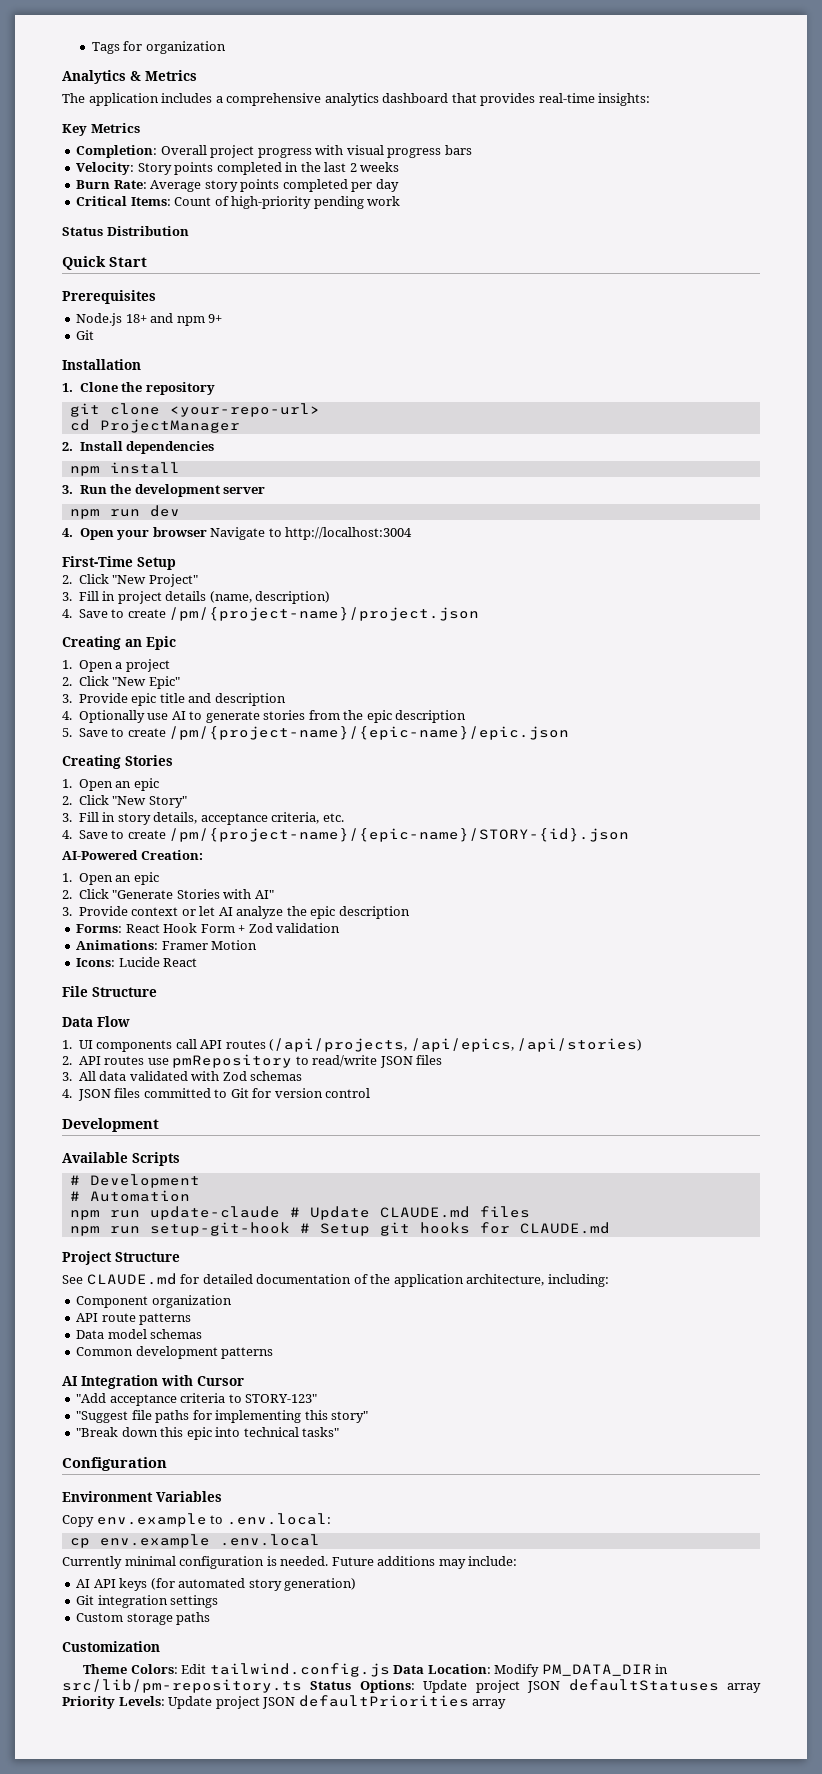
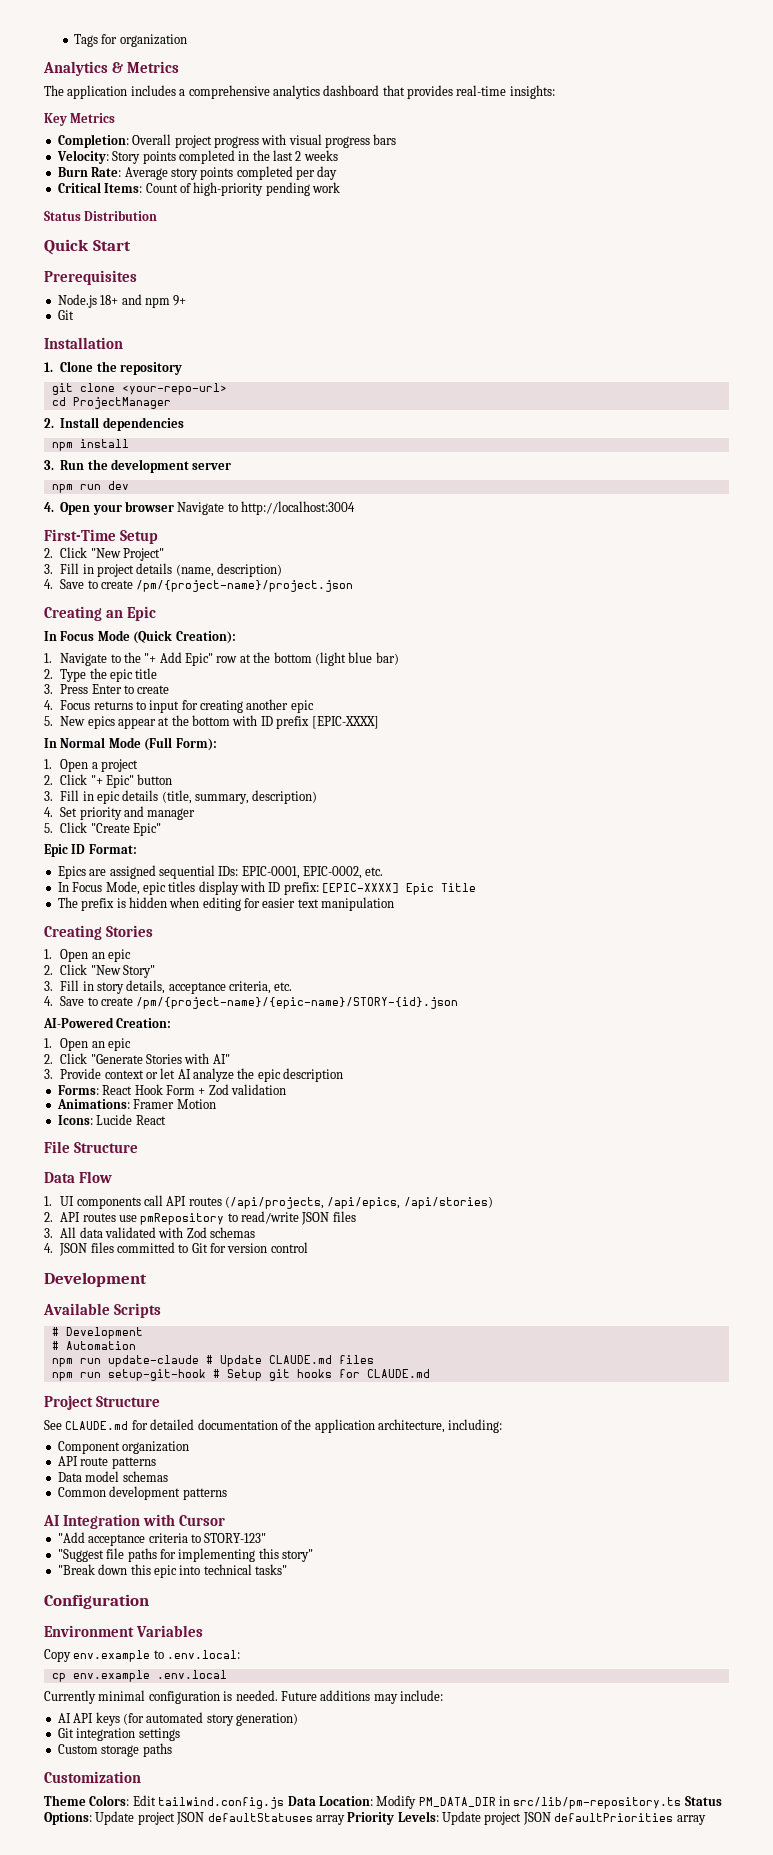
(176, 643) none -> [44,630,236,644] [44,652,399,666] [44,668,158,682] [44,684,170,694] [44,699,314,713] [44,715,379,729] [44,737,217,751] // In Focus Mode (Quick Creation): // 1. Navigate to the "+ Add Epic" row at the bottom (light blue bar) // 2. Type the epic title // 3. Press Enter to create // 4. Focus returns to input for creating another epic // 5. New epics appear at the bottom with ID prefix [EPIC-XXXX] // In Normal Mode (Full Form):
[112,676,180,689] [62,693,286,706] [62,710,467,723] [62,726,570,740] "New Epic" // 3. Provide epic title and description // 4. Optionally use AI to generate stories from the epic description // 5. Save to create /pm/{project-name}/{epic-name}/epic.json -> [90,774,173,788] [44,790,318,804] [44,806,196,820] [44,822,161,836] [44,844,137,857] [57,865,384,879] [57,881,477,895] [57,897,395,911] "+ Epic" button // 3. Fill in epic details (title, summary, description) // 4. Set priority and manager // 5. Click "Create Epic" // Epic ID Format: // Epics are assigned sequential IDs: EPIC-0001, EPIC-0002, etc. // In Focus Mode, epic titles display with ID prefix: [EPIC-XXXX] Epic Title // The prefix is hidden when editing for easier text manipulation

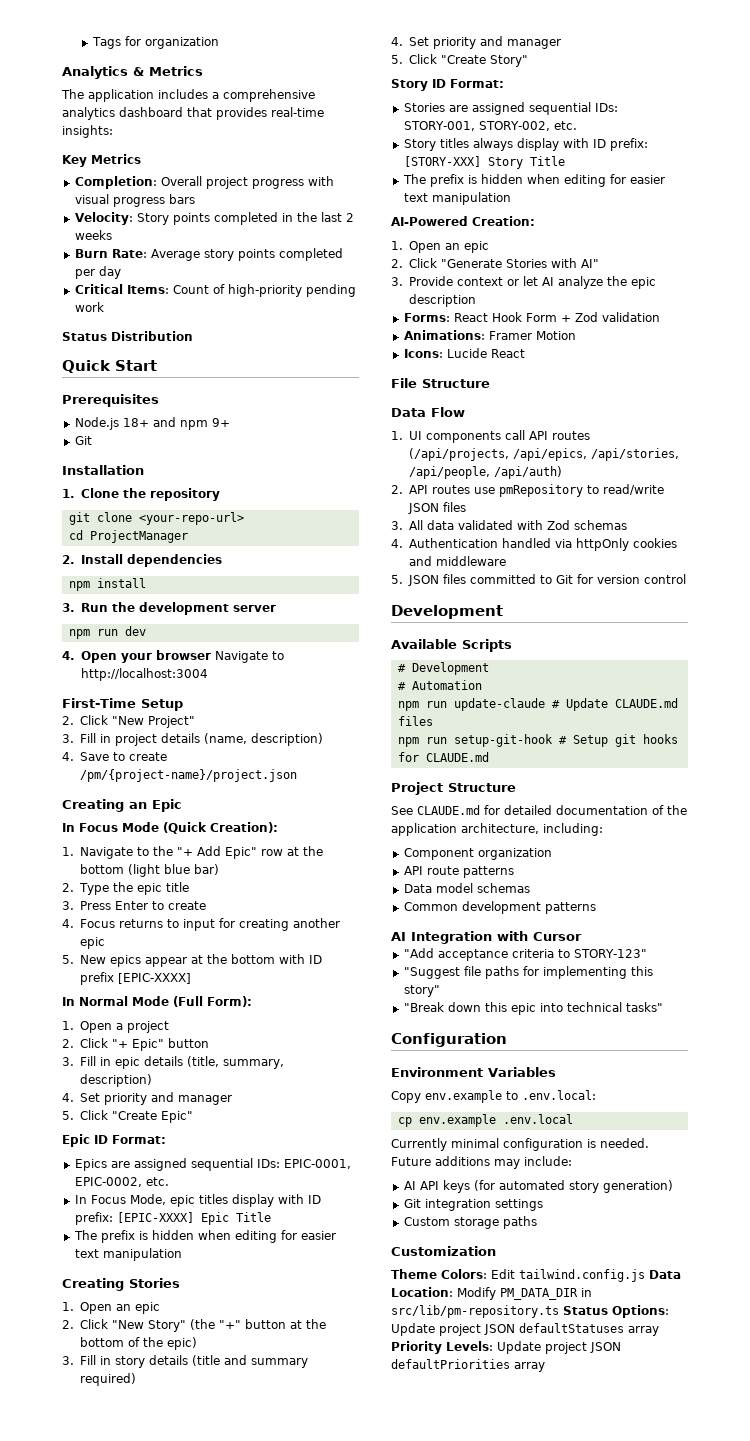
[44,980,293,994] [44,996,459,1009] // 3. Fill in story details, acceptance criteria, etc. // 4. Save to create /pm/{project-name}/{epic-name}/STORY-{id}.json -> [190,1319,327,1330] [80,1337,198,1350] [62,1355,309,1368] [80,1373,137,1386] [391,36,562,49] [391,54,529,67] [391,79,504,91] [403,102,618,115] [403,121,577,131] [403,138,648,151] [403,156,565,169] [402,174,665,187] [403,192,511,205] (the "+" button at the bottom of the epic) // 3. Fill in story details (title and summary required) // 4. Set priority and manager // 5. Click "Create Story" // Story ID Format: // Stories are assigned sequential IDs: STORY-001, STORY-002, etc. // Story titles always display with ID prefix: [STORY-XXX] Story Title // The prefix is hidden when editing for easier text manipulation
[403,1196,493,1209] /api/stories) -> [591,448,680,461] [409,466,563,479] /api/stories, /api/people, /api/auth)
(53, 1248) none -> [409,538,678,551] [409,556,507,566] [391,575,403,584] Authentication handled via httpOnly cookies and middleware // 5.

